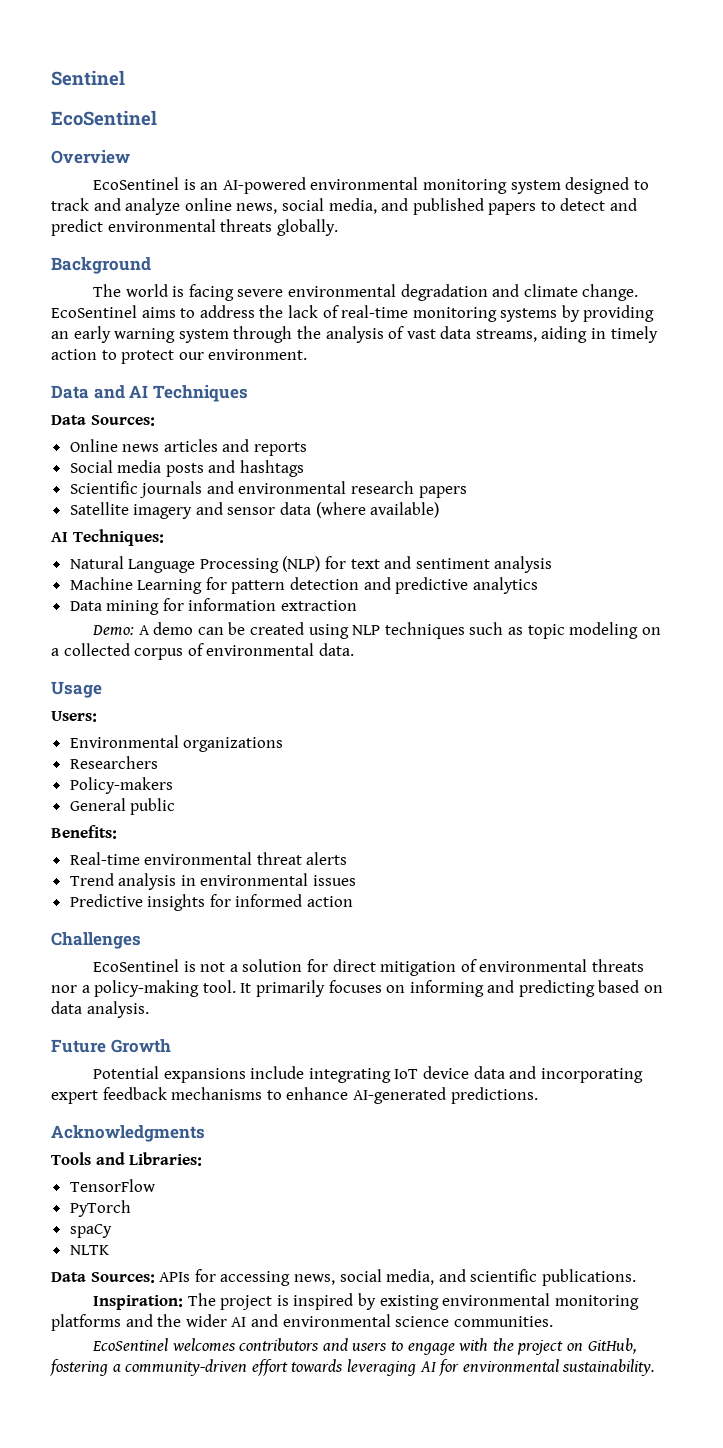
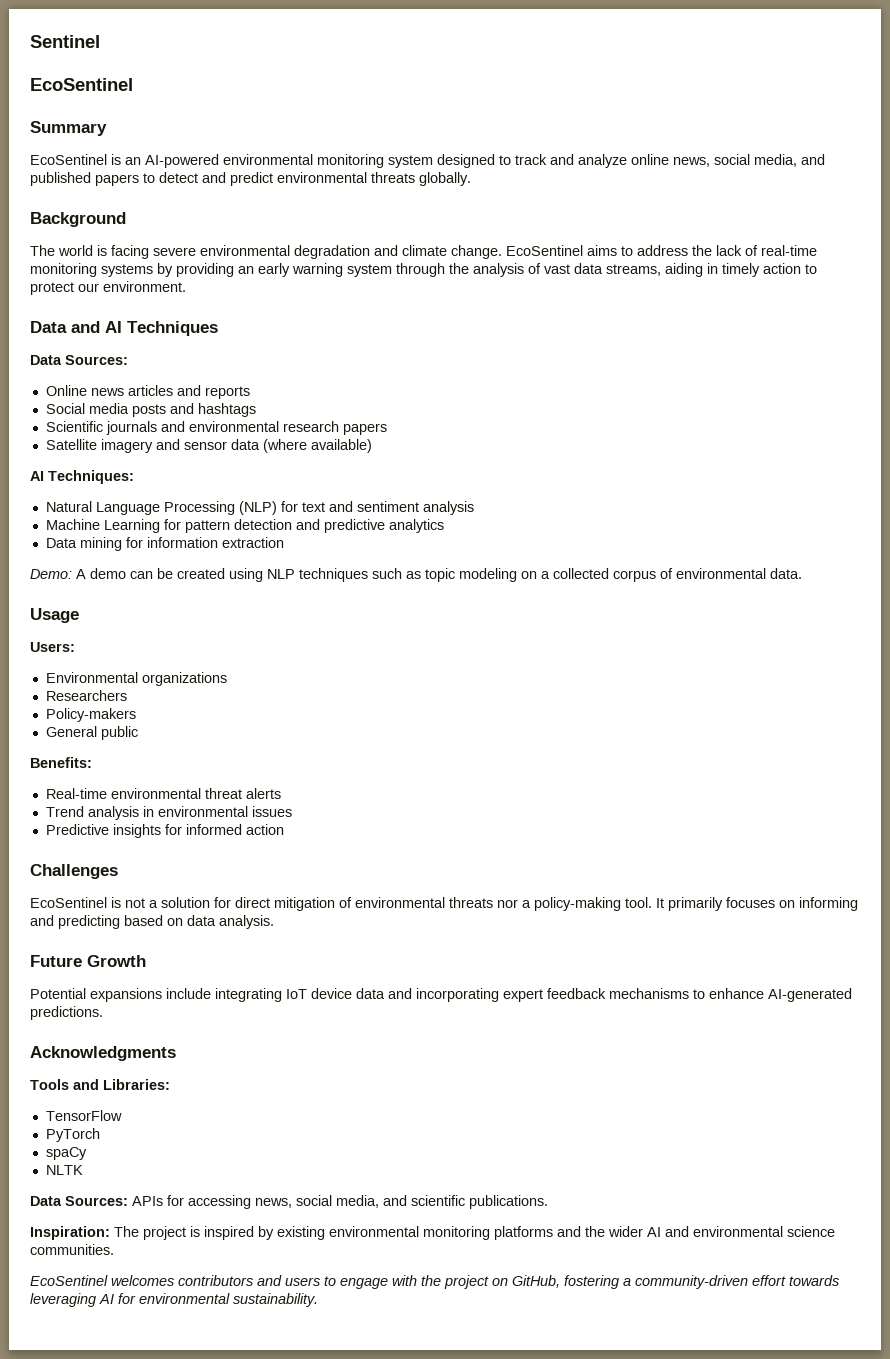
[51,150,130,164] Overview -> [30,121,107,136] Summary

